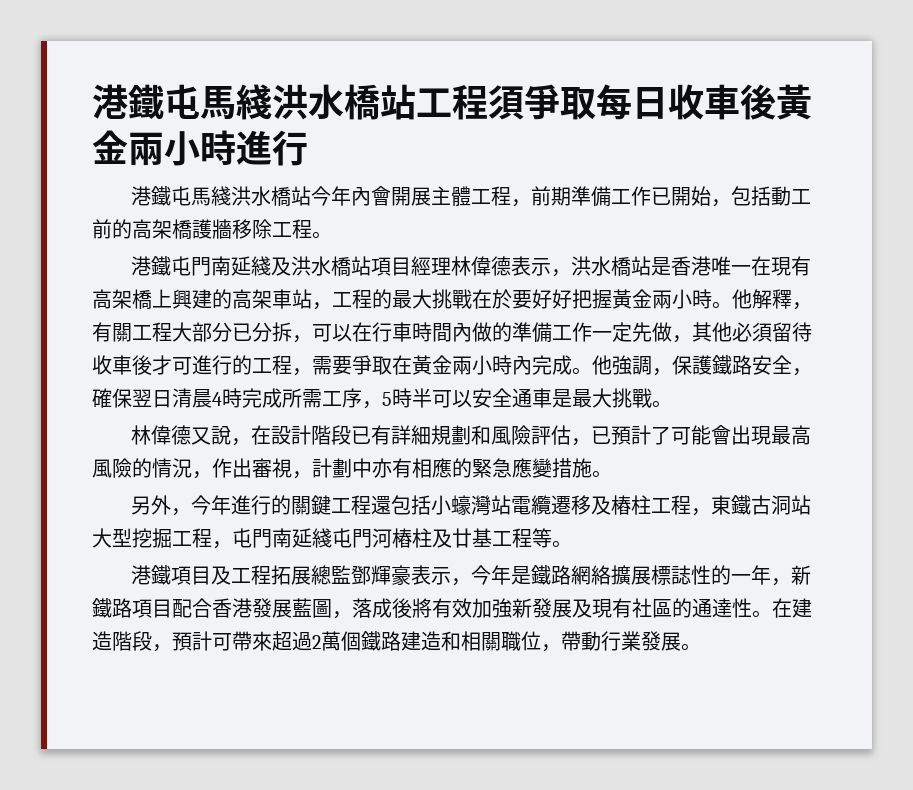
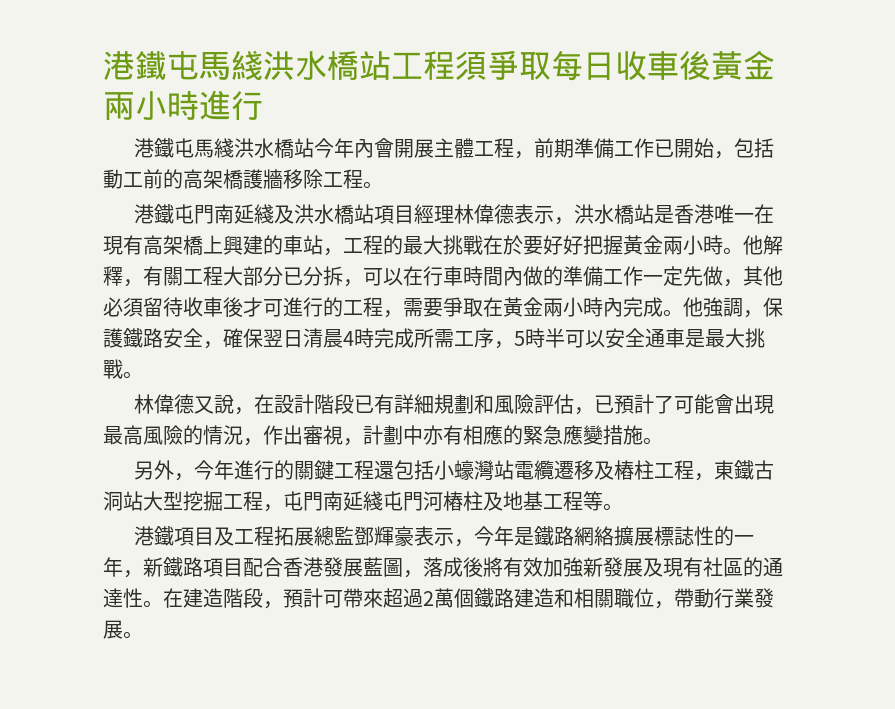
[232,289,272,309] 高架 -> (283, 245) none
[452,528,472,548] 廿 -> [503,491,523,510] 地

